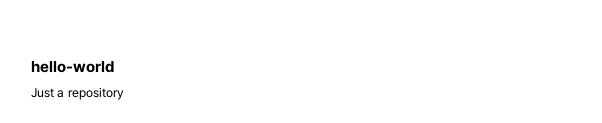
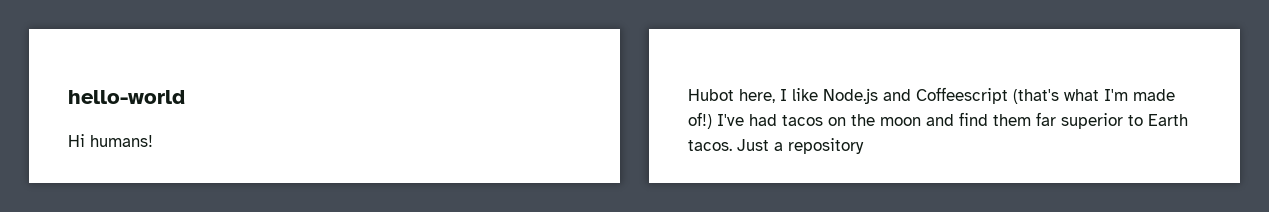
(114, 67) none -> [68,134,153,147] [688,87,1175,104] [688,112,1188,129] [688,140,732,151] Hi humans! // Hubot here, I like Node.js and Coffeescript (that's what I'm made of!) I've had tacos on the moon and find them far superior to Earth tacos.

